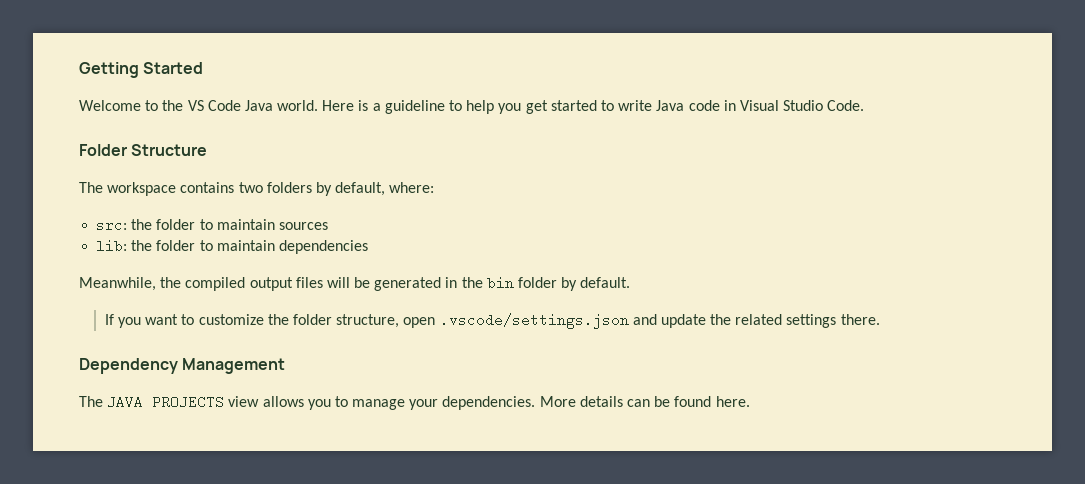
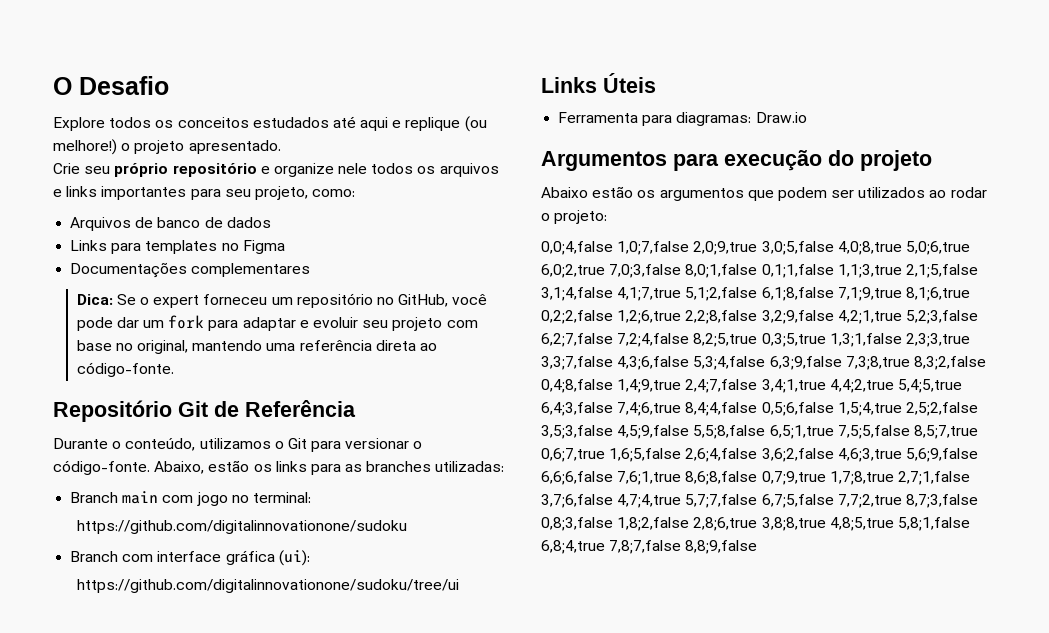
[79,62,204,78] [79,100,865,114] [79,144,208,156] [79,182,435,196] [96,218,328,232] [96,239,368,254] [79,276,631,291] [104,313,880,329] [79,358,286,374] [79,395,750,410] Getting Started // Welcome to the VS Code Java world. Here is a guideline to help you get started to write Java code in Visual Studio Code. // Folder Structure // The workspace contains two folders by default, where: // src: the folder to maintain sources // lib: the folder to maintain dependencies // Meanwhile, the compiled output files will be generated in the bin folder by default. // If you want to customize the folder structure, open .vscode/settings.json and update the related settings there. // Dependency Management // The JAVA PROJECTS view allows you to manage your dependencies. More details can be found here. -> [53,76,169,95] [53,116,487,132] [53,139,281,155] [53,163,499,177] [53,186,356,200] [70,217,271,231] [70,240,285,254] [70,262,311,278] [76,293,488,308] [76,315,478,331] [76,340,438,354] [76,362,174,377] [53,400,356,422] [53,438,423,452] [53,460,505,475] [70,491,311,506] [76,520,407,534] [70,550,310,566] [76,579,459,593] [541,73,656,93] [558,112,807,126] [541,150,932,171] [541,186,987,201] [541,210,608,224] [541,241,970,255] [541,264,978,278] [541,287,970,301] [541,310,978,324] [541,333,970,347] [541,356,986,370] [541,379,962,393] [541,402,978,416] [541,425,978,439] [541,448,978,462] [541,471,970,485] [541,494,978,508] [541,517,970,531] [541,540,758,554] O Desafio // Explore todos os conceitos estudados até aqui e replique (ou melhore!) o projeto apresentado. // Crie seu próprio repositório e organize nele todos os arquivos e links importantes para seu projeto, como: // Arquivos de banco de dados // Links para templates no Figma // Documentações complementares // Dica: Se o expert forneceu um repositório no GitHub, você pode dar um fork para adaptar e evoluir seu projeto com base no original, mantendo uma referência direta ao código-fonte. // Repositório Git de Referência // Durante o conteúdo, utilizamos o Git para versionar o código-fonte. Abaixo, estão os links para as branches utilizadas: // Branch main com jogo no terminal: // https://github.com/digitalinnovationone/sudoku // Branch com interface gráfica (ui): // https://github.com/digitalinnovationone/sudoku/tree/ui // Links Úteis // Ferramenta para diagramas: Draw.io // Argumentos para execução do projeto // Abaixo estão os argumentos que podem ser utilizados ao rodar o projeto: // 0,0;4,false 1,0;7,false 2,0;9,true 3,0;5,false 4,0;8,true 5,0;6,true 6,0;2,true 7,0;3,false 8,0;1,false 0,1;1,false 1,1;3,true 2,1;5,false 3,1;4,false 4,1;7,true 5,1;2,false 6,1;8,false 7,1;9,true 8,1;6,true 0,2;2,false 1,2;6,true 2,2;8,false 3,2;9,false 4,2;1,true 5,2;3,false 6,2;7,false 7,2;4,false 8,2;5,true 0,3;5,true 1,3;1,false 2,3;3,true 3,3;7,false 4,3;6,false 5,3;4,false 6,3;9,false 7,3;8,true 8,3;2,false 0,4;8,false 1,4;9,true 2,4;7,false 3,4;1,true 4,4;2,true 5,4;5,true 6,4;3,false 7,4;6,true 8,4;4,false 0,5;6,false 1,5;4,true 2,5;2,false 3,5;3,false 4,5;9,false 5,5;8,false 6,5;1,true 7,5;5,false 8,5;7,true 0,6;7,true 1,6;5,false 2,6;4,false 3,6;2,false 4,6;3,true 5,6;9,false 6,6;6,false 7,6;1,true 8,6;8,false 0,7;9,true 1,7;8,true 2,7;1,false 3,7;6,false 4,7;4,true 5,7;7,false 6,7;5,false 7,7;2,true 8,7;3,false 0,8;3,false 1,8;2,false 2,8;6,true 3,8;8,true 4,8;5,true 5,8;1,false 6,8;4,true 7,8;7,false 8,8;9,false

